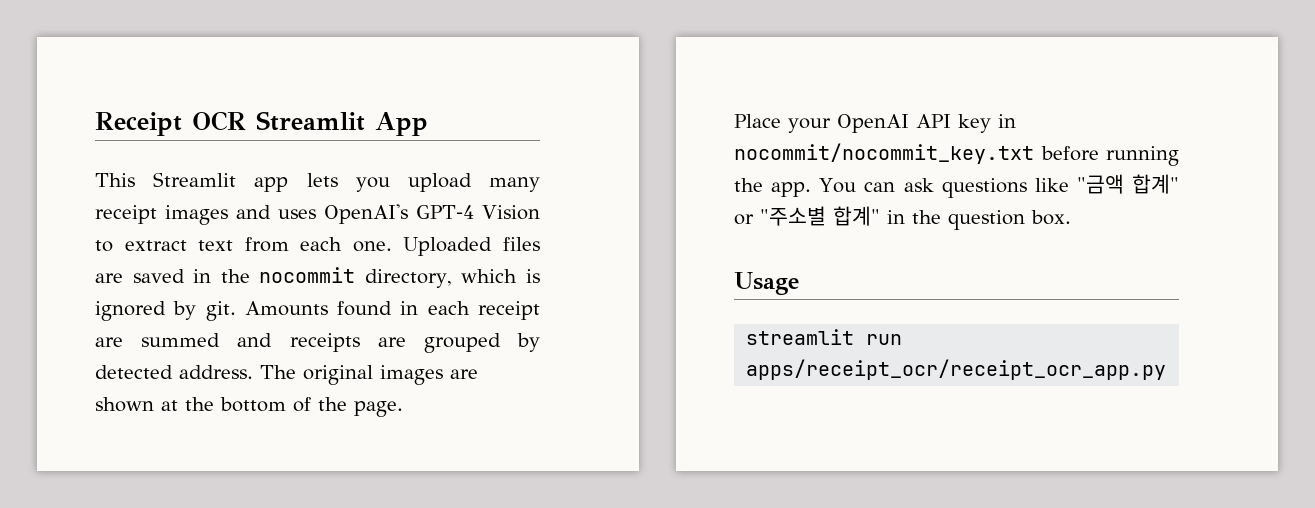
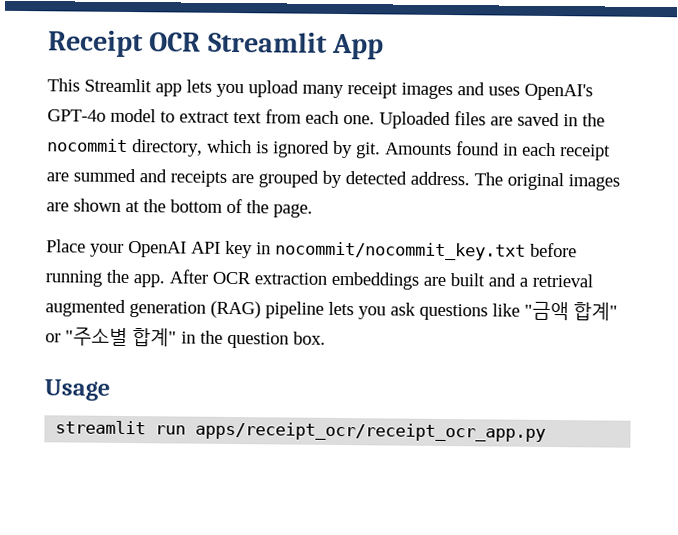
[416,205,541,220] GPT‑4 Vision -> [47,108,156,123] GPT‑4o model
[819,178,896,193] You can -> [169,269,593,290] [45,299,386,320] After OCR extraction embeddings are built and a retrieval augmented generation (RAG) pipeline lets you

